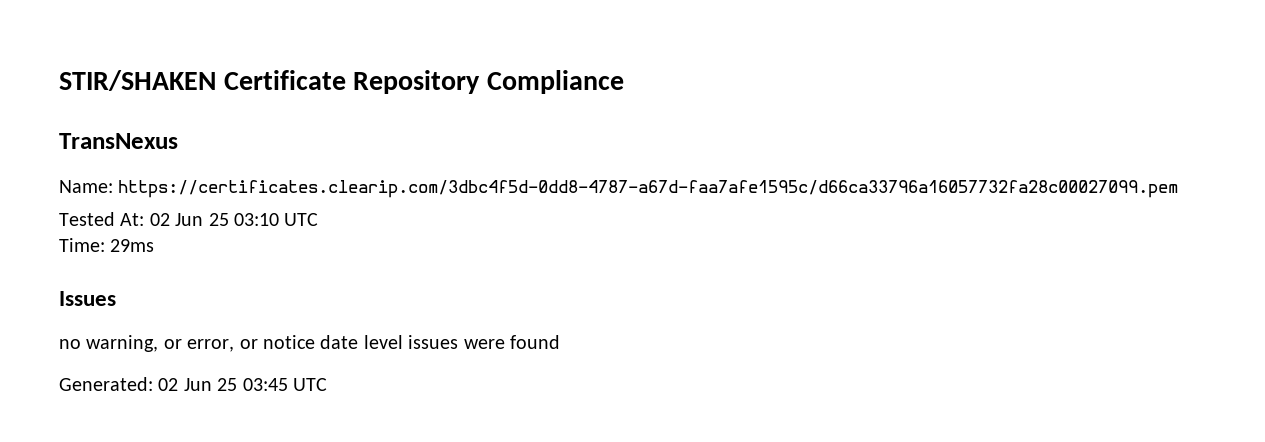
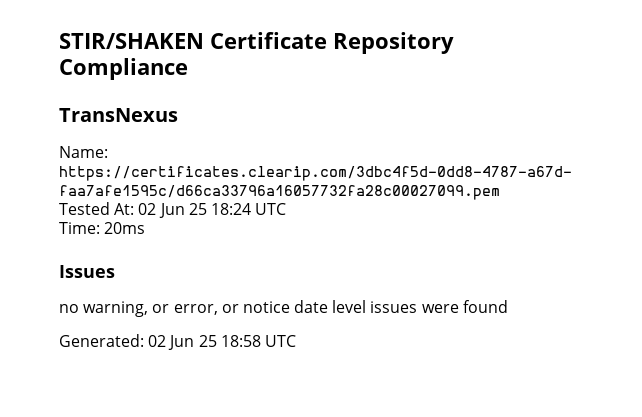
[234,213,279,226] 03:10 -> [210,203,251,215] 18:24
[110,239,155,252] 29ms -> [104,222,146,234] 20ms
[242,378,288,391] 03:45 -> [220,335,261,347] 18:58

